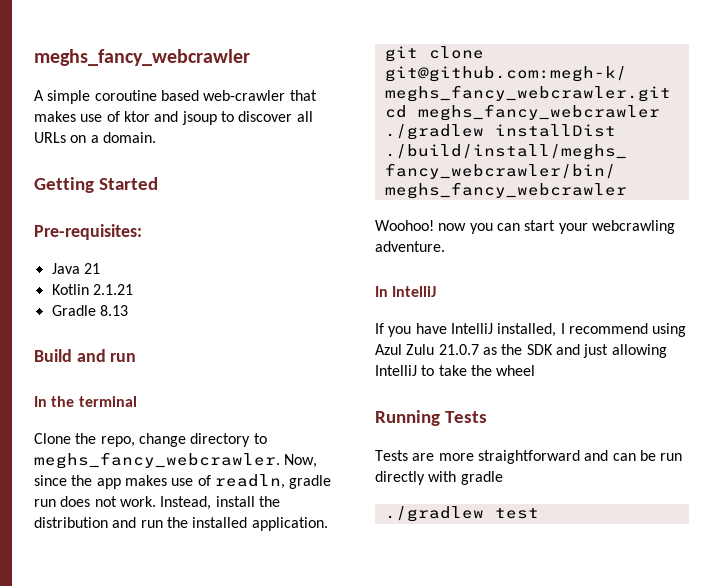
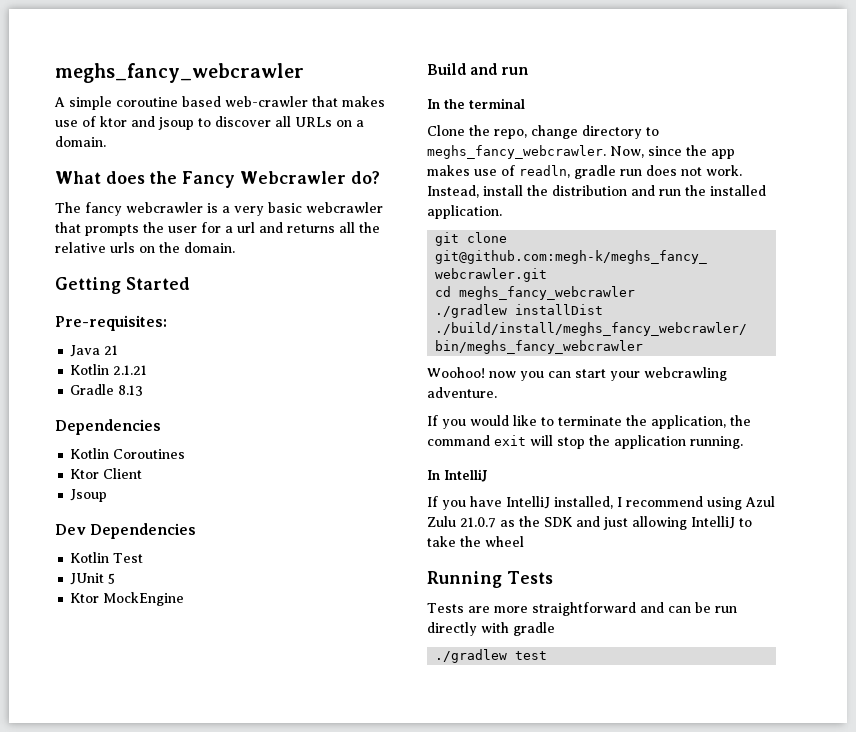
(156, 137) none -> [55,171,380,188] [55,202,383,216] [55,222,380,236] [55,242,235,253] // What does the Fancy Webcrawler do? // The fancy webcrawler is a very basic webcrawler that prompts the user for a url and returns all the relative urls on the domain.
(128, 310) none -> [55,419,161,435] [70,448,186,459] [70,468,143,479] [70,489,108,502] [55,523,197,539] [70,552,144,563] [70,573,116,585] [70,592,185,606] // Dependencies // Kotlin Coroutines // Ktor Client // Jsoup // Dev Dependencies // Kotlin Test // JUnit 5 // Ktor MockEngine
(445, 246) none -> [427,415,751,429] [427,435,743,449] // If you would like to terminate the application, the command exit will stop the application running.

